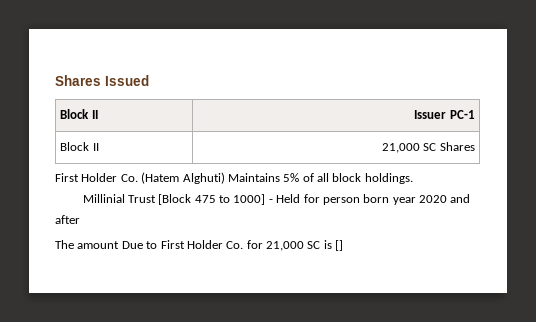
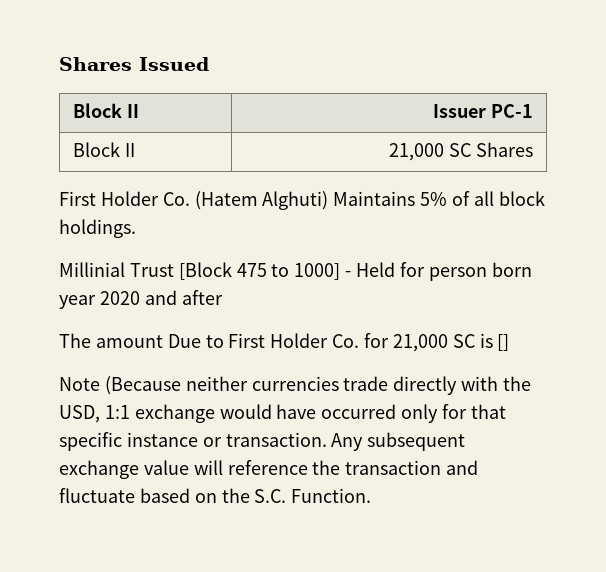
(344, 245) none -> [59,376,532,395] [59,404,506,423] [59,432,466,451] [59,460,479,479] [59,488,372,503] // Note (Because neither currencies trade directly with the USD, 1:1 exchange would have occurred only for that specific instance or transaction. Any subsequent exchange value will reference the transaction and fluctuate based on the S.C. Function.

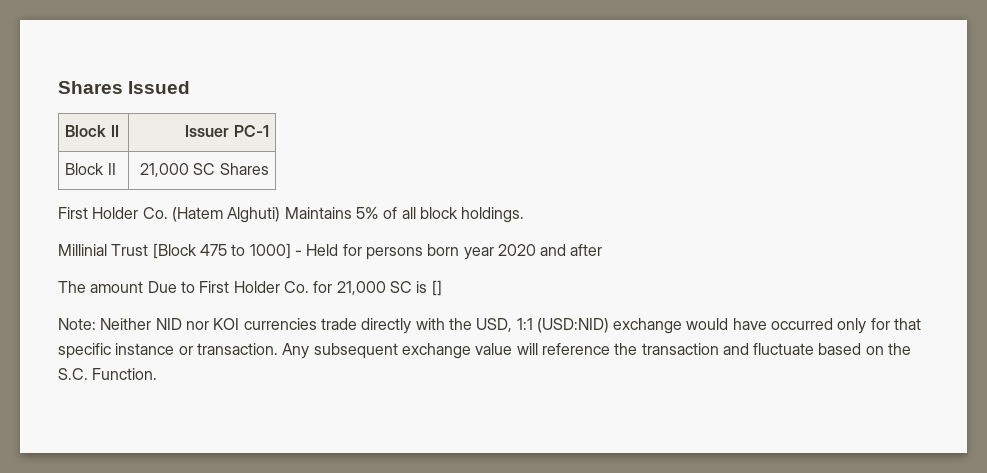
[428,267,487,281] person -> [365,247,423,260] persons
[59,376,248,395] Note (Because neither -> [58,318,240,330] Note: Neither NID nor KOI
(130, 412) none -> [536,318,609,333] (USD:NID)

